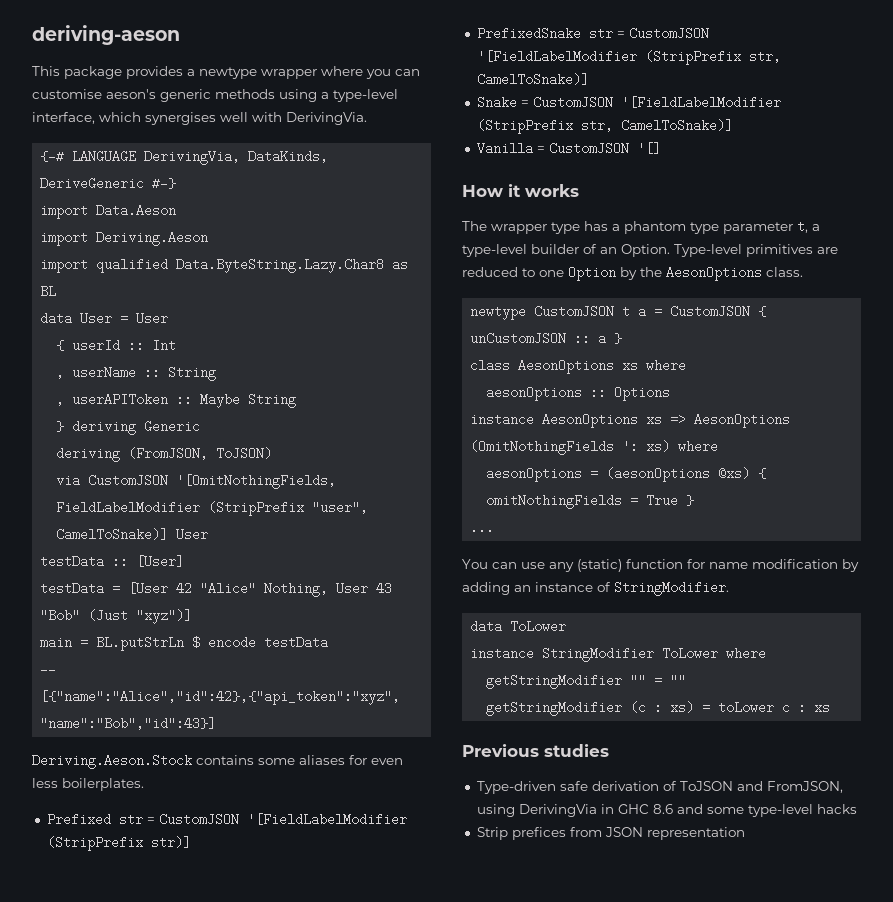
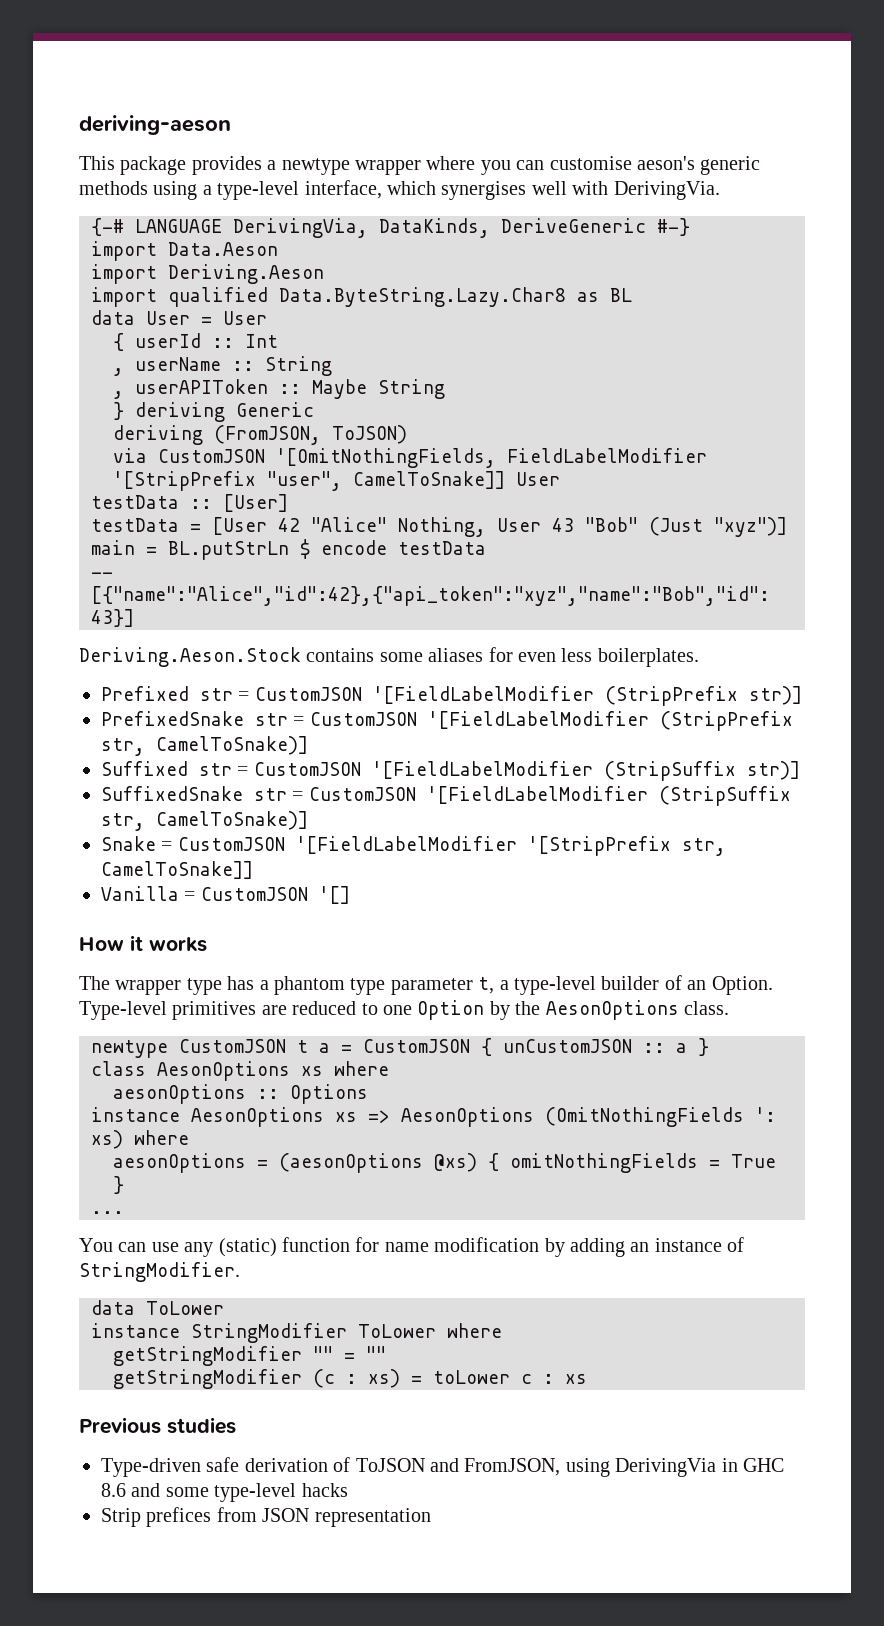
[208,501,369,516] [56,528,169,541] (StripPrefix "user", CamelToSnake)] -> [113,471,505,491] '[StripPrefix "user", CamelToSnake]]
(589, 79) none -> [101,761,800,781] [101,786,791,806] [101,811,308,831] // Suffixed str = CustomJSON '[FieldLabelModifier (StripSuffix str)] // SuffixedSnake str = CustomJSON '[FieldLabelModifier (StripSuffix str, CamelToSnake)]
[476,119,733,134] (StripPrefix str, CamelToSnake)] -> [527,836,726,856] [101,861,253,879] '[StripPrefix str, CamelToSnake]]

